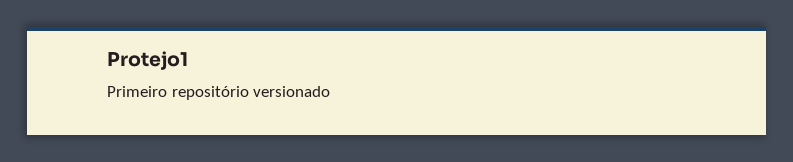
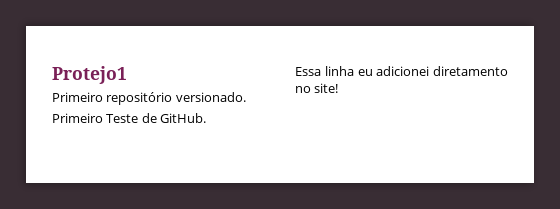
[253,86,331,97] versionado -> [175,92,246,102] [52,113,207,123] [295,66,508,76] [295,83,339,93] versionado. // Primeiro Teste de GitHub. // Essa linha eu adicionei diretamento no site!

